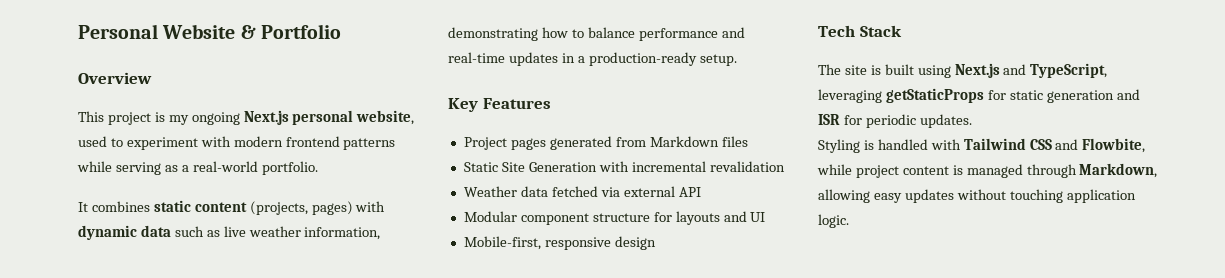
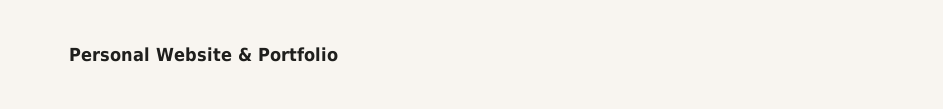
[78,72,152,84] [78,110,415,125] [78,136,396,150] [77,161,318,175] [78,200,386,215] [78,225,381,240] [448,27,745,41] [448,52,737,66] [448,98,551,112] [463,136,748,150] [463,161,785,172] [463,186,701,197] [463,211,766,225] [463,236,656,250] [818,25,902,37] [818,63,1108,78] [818,88,1140,103] [818,114,972,128] [818,138,1146,153] [817,163,1158,178] [818,189,1136,203] [818,214,849,228] // Overview // This project is my ongoing Next.js personal website, used to experiment with modern frontend patterns while serving as a real-world portfolio. // It combines static content (projects, pages) with dynamic data such as live weather information, demonstrating how to balance performance and real-time updates in a production-ready setup. // Key Features // Project pages generated from Markdown files // Static Site Generation with incremental revalidation // Weather data fetched via external API // Modular component structure for layouts and UI // Mobile-first, responsive design // Tech Stack // The site is built using Next.js and TypeScript, leveraging getStaticProps for static generation and ISR for periodic updates. // Styling is handled with Tailwind CSS and Flowbite, while project content is managed through Markdown, allowing easy updates without touching application logic. -> (338, 54) none

